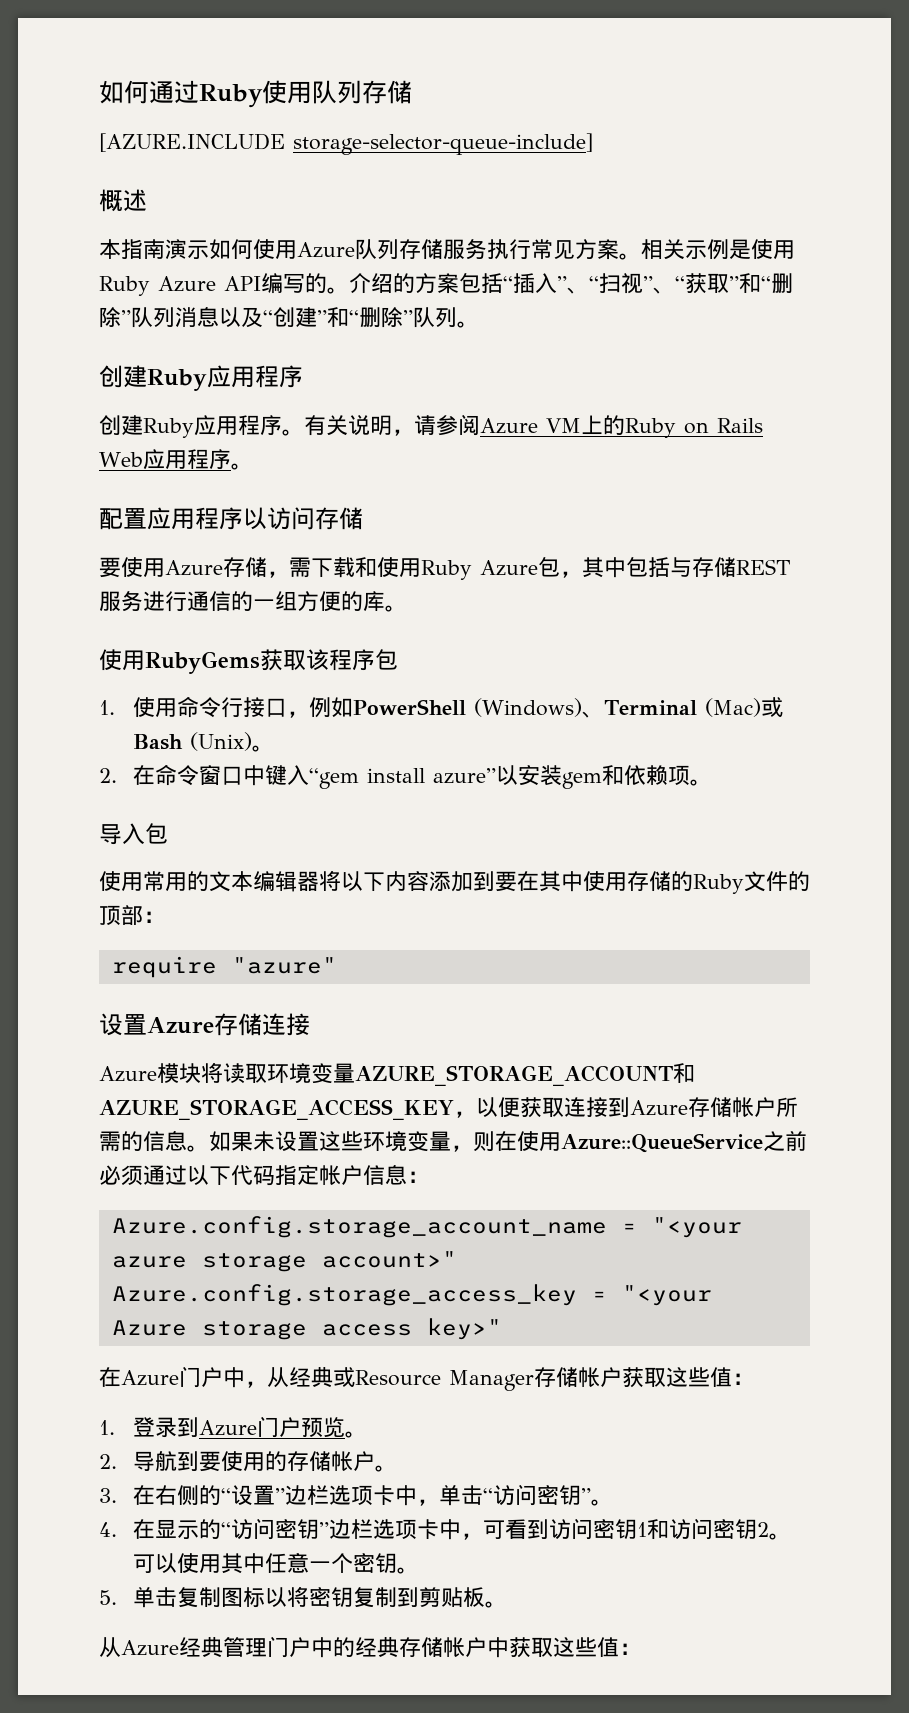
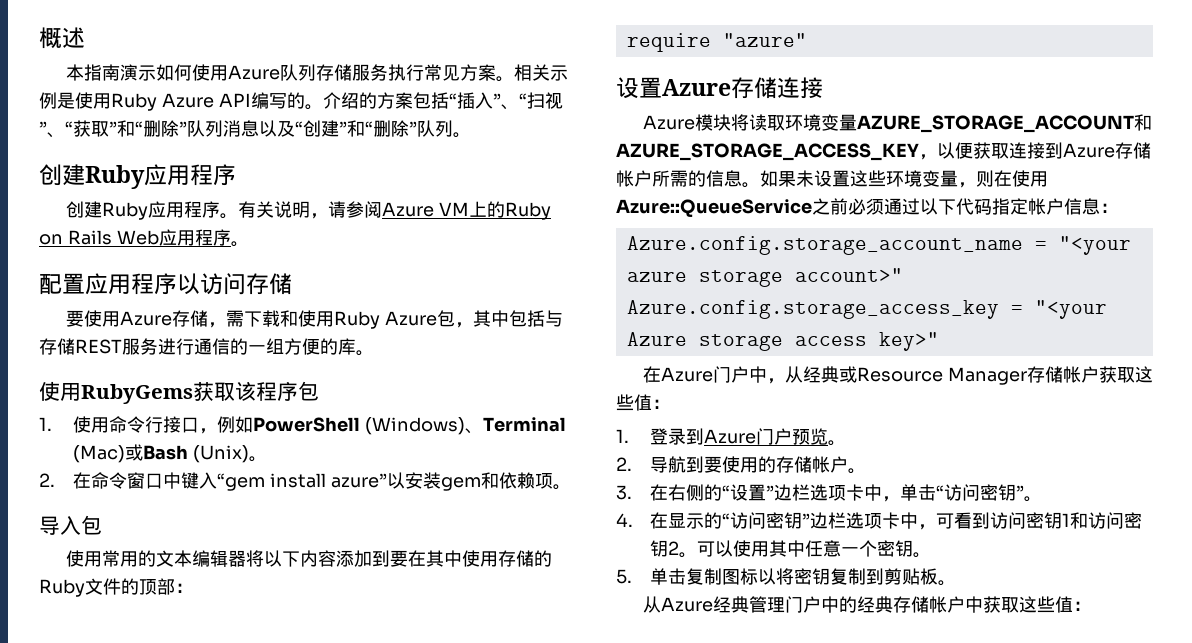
[99,80,412,108] [99,133,593,155] 如何通过Ruby使用队列存储 // [AZURE.INCLUDE storage-selector-queue-include] // -> (39, 38) none

